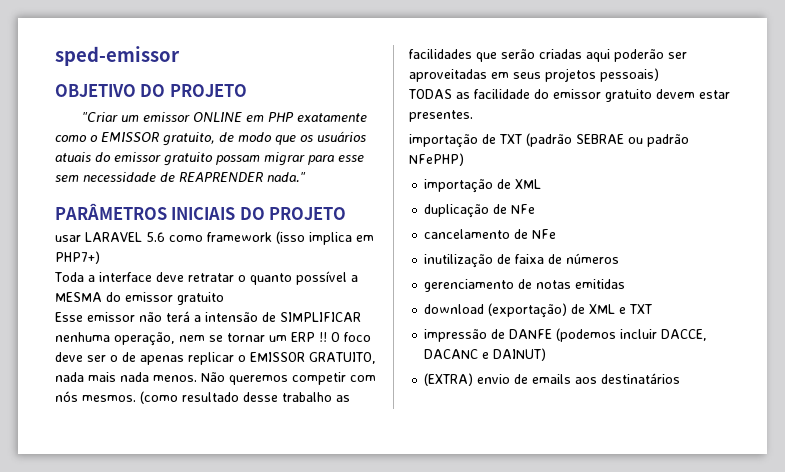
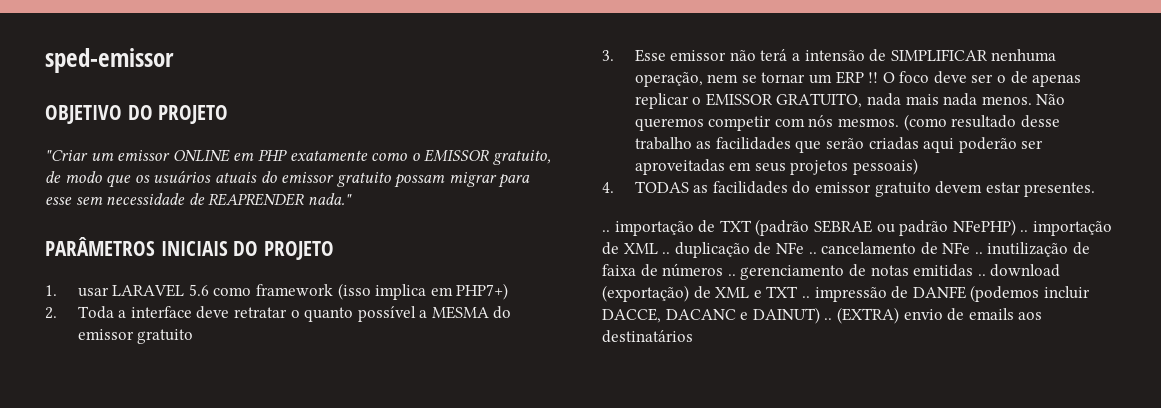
(347, 213) none -> [45,285,57,296] 1.
(100, 257) none -> [45,307,57,319] 2.
(224, 298) none -> [602,50,614,61] 3.
(659, 75) none -> [602,182,614,193] 4.
[474,89,530,99] facilidade -> [712,181,788,194] facilidades
(473, 116) none -> [602,230,610,232] ..
(464, 159) // -> [1020,230,1029,232] ..
(542, 184) // -> [662,252,671,254] ..
(536, 209) // -> [808,252,817,254] ..
(557, 234) // -> [974,252,983,254] ..
(620, 258) // -> [727,274,736,276] ..
(626, 284) // -> [977,274,986,276] ..
(653, 309) // -> [801,296,810,298] ..
(547, 354) // -> [824,318,833,320] ..

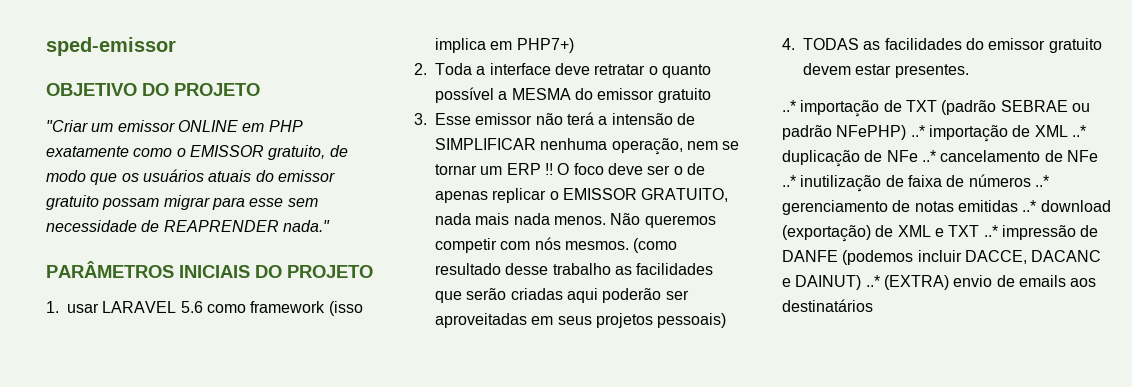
[602,230,610,232] .. -> [782,100,796,112] ..*
[1020,230,1029,232] .. -> [910,125,925,137] ..*
[662,252,671,254] .. -> [1071,125,1086,137] ..*
[808,252,817,254] .. -> [921,150,936,162] ..*
[974,252,983,254] .. -> [782,175,796,187] ..*
[727,274,736,276] .. -> [1034,175,1049,187] ..*
[977,274,986,276] .. -> [1022,200,1037,212] ..*
[801,296,810,298] .. -> [983,225,998,237] ..*
[824,318,833,320] .. -> [865,275,880,287] ..*

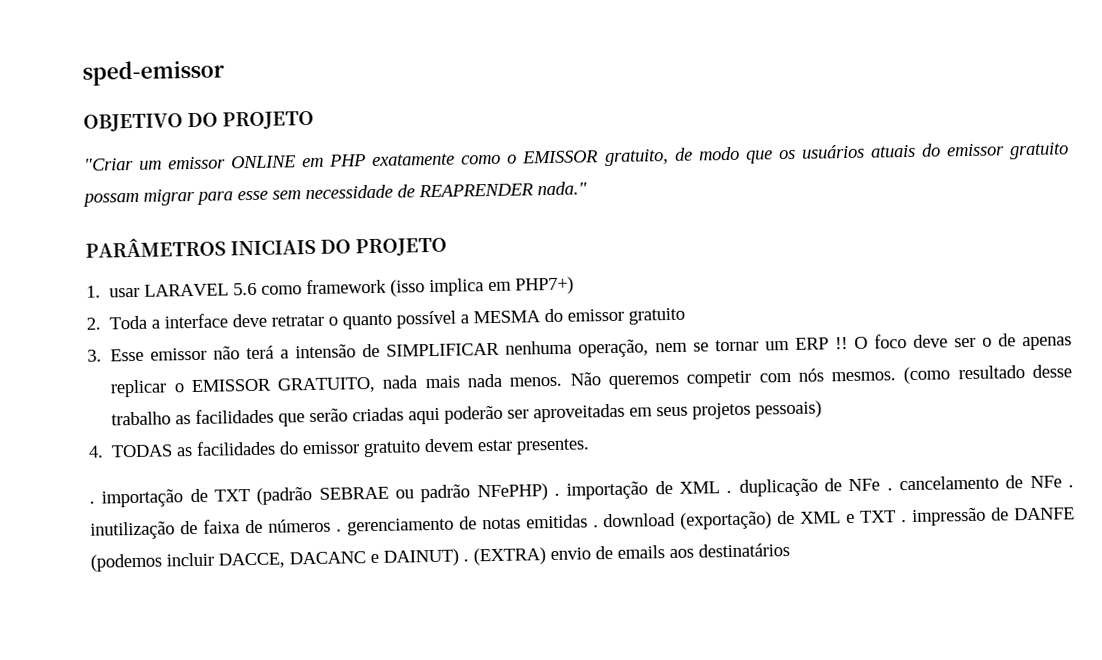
[782,100,796,112] ..* -> [89,500,95,504] .
[910,125,925,137] ..* -> [554,492,560,496] .
[1071,125,1086,137] ..* -> [726,489,733,494] .
[921,150,936,162] ..* -> [886,487,893,491] .
[782,175,796,187] ..* -> [1068,484,1075,488] .
[1034,175,1049,187] ..* -> [335,528,342,532] .
[1022,200,1037,212] ..* -> [592,524,599,528] .
[983,225,998,237] ..* -> [901,519,908,523] .
[865,275,880,287] ..* -> [463,558,469,562] .

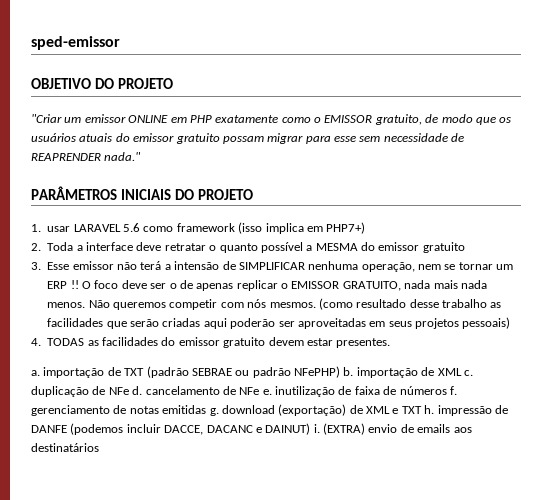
[89,500,95,504] . -> [31,370,40,376] a.
[554,492,560,496] . -> [343,367,354,376] b.
[726,489,733,494] . -> [463,370,473,376] c.
[886,487,893,491] . -> [132,386,143,395] d.
[1068,484,1075,488] . -> [262,389,272,395] e.
[335,528,342,532] . -> [449,386,457,395] f.
[592,524,599,528] . -> [209,408,219,416] g.
[901,519,908,523] . -> [424,405,435,414] h.
[463,558,469,562] . -> [313,424,320,433] i.

